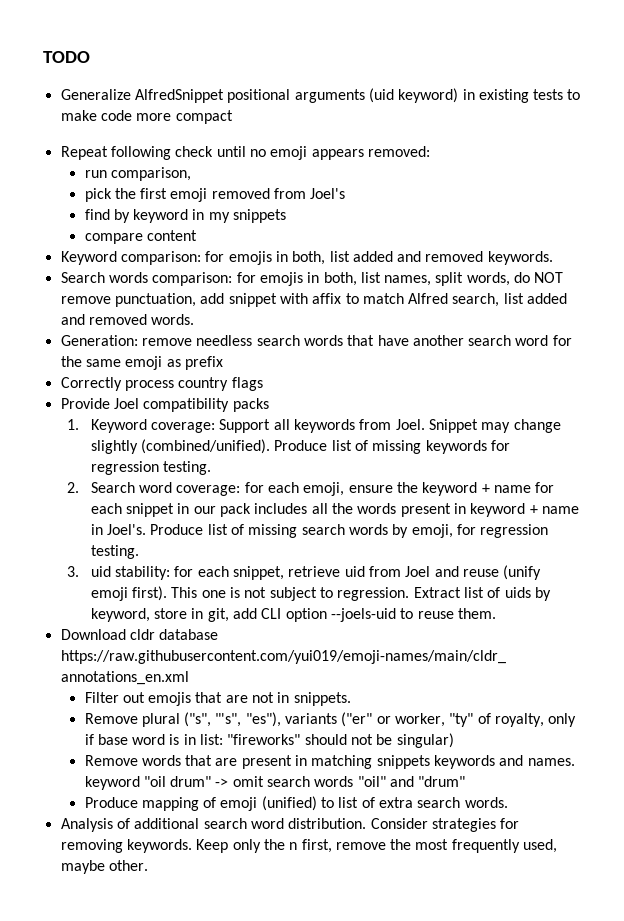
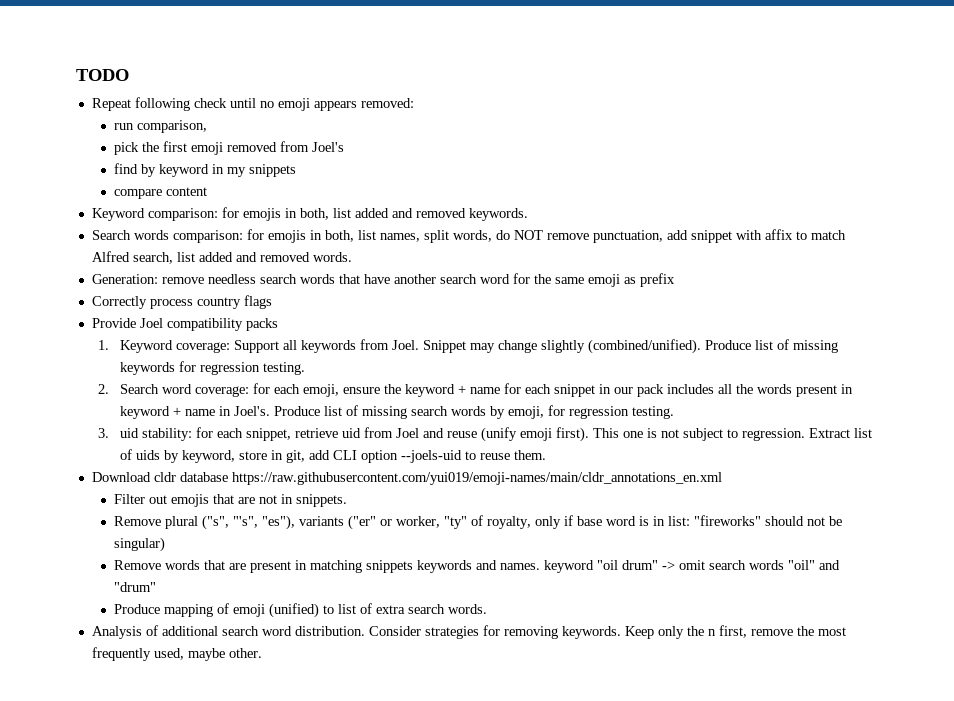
[60,88,581,103] [60,110,233,124] // Generalize AlfredSnippet positional arguments (uid keyword) in existing tests to make code more compact -> (129, 75) none

